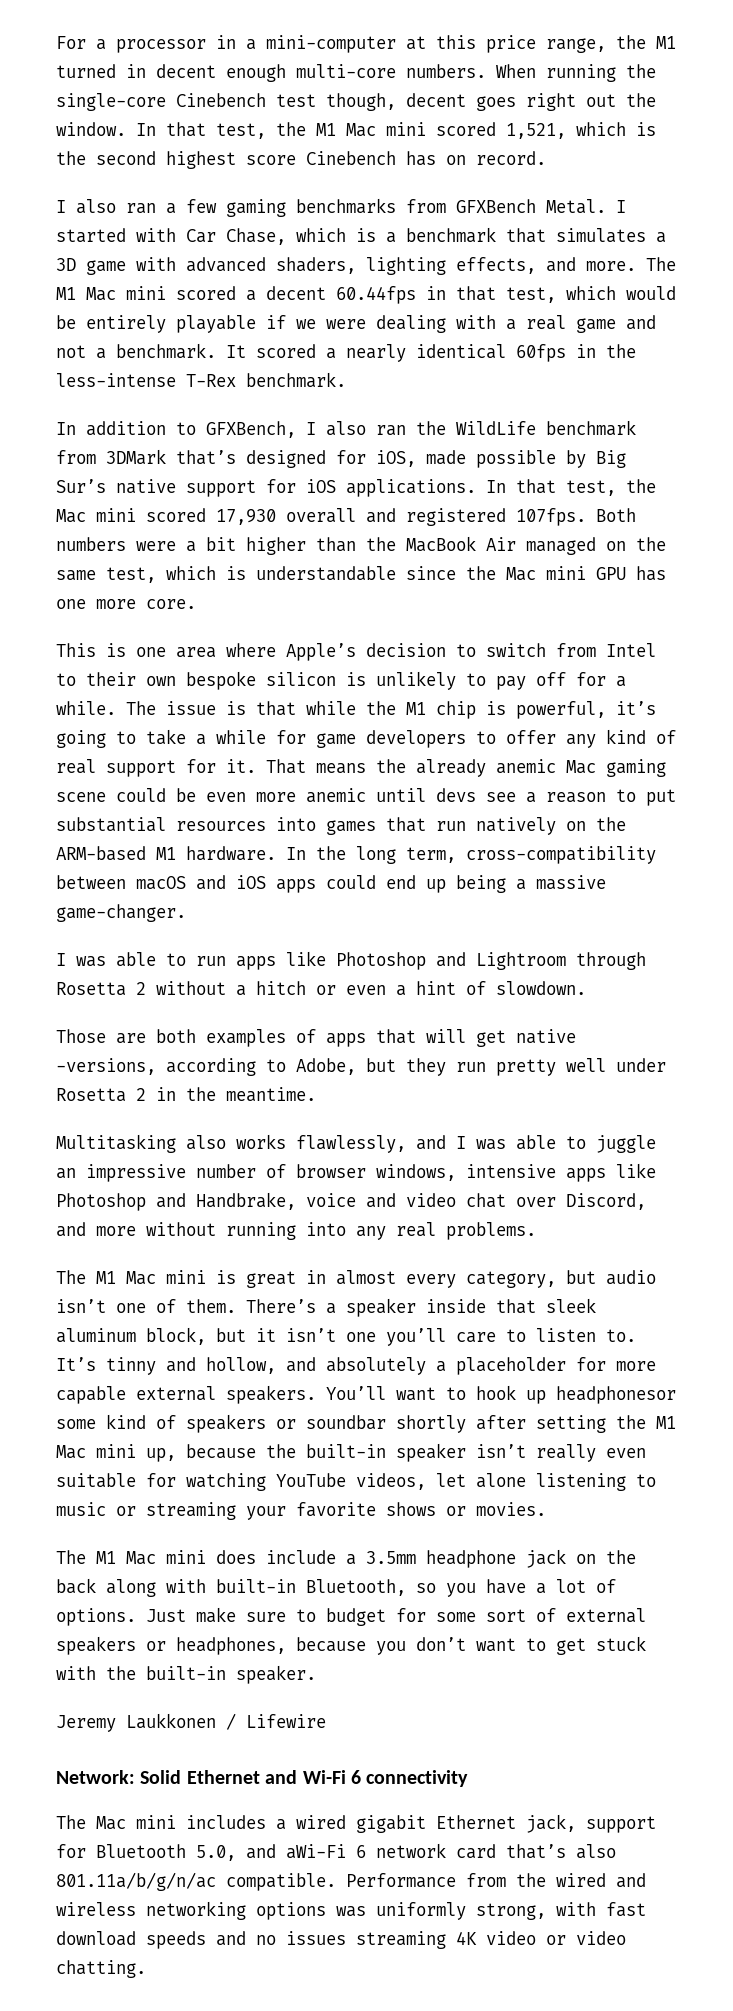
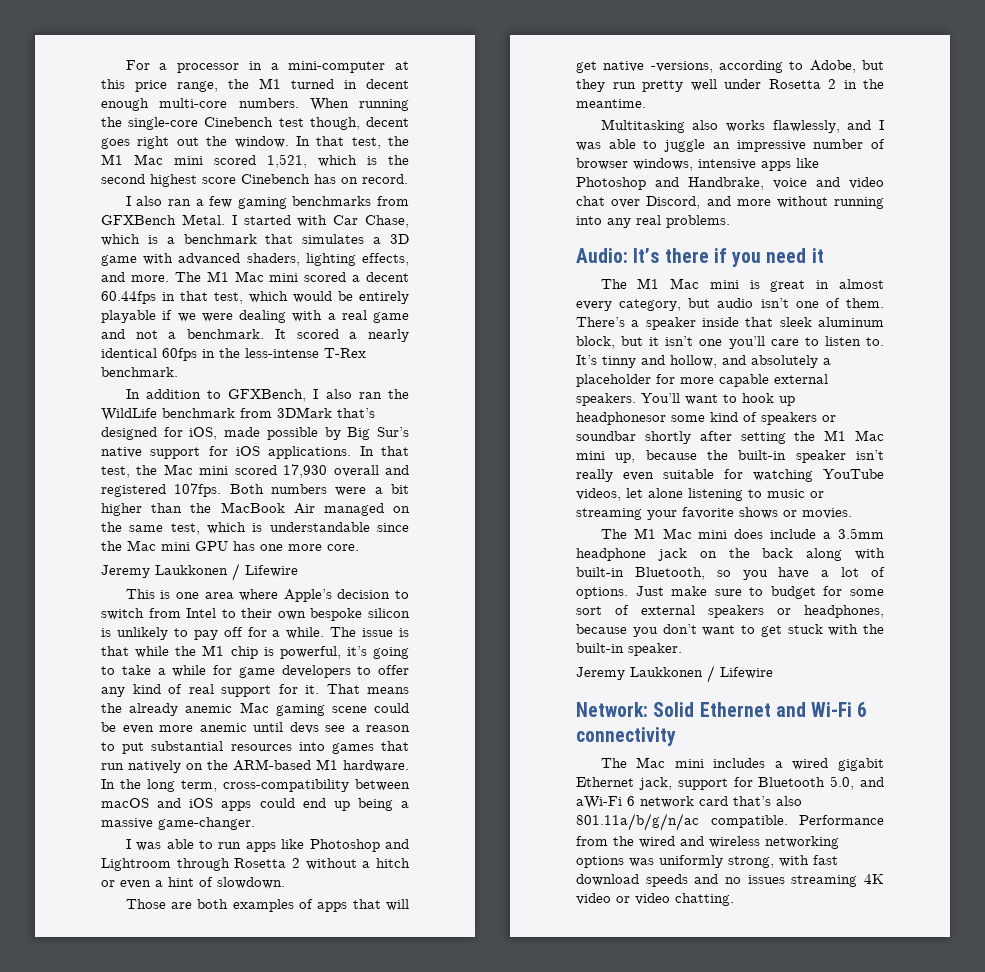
(196, 604) none -> [101,563,298,581] // Jeremy Laukkonen / Lifewire
(536, 1231) none -> [576,248,824,267] // Audio: It’s there if you need it

